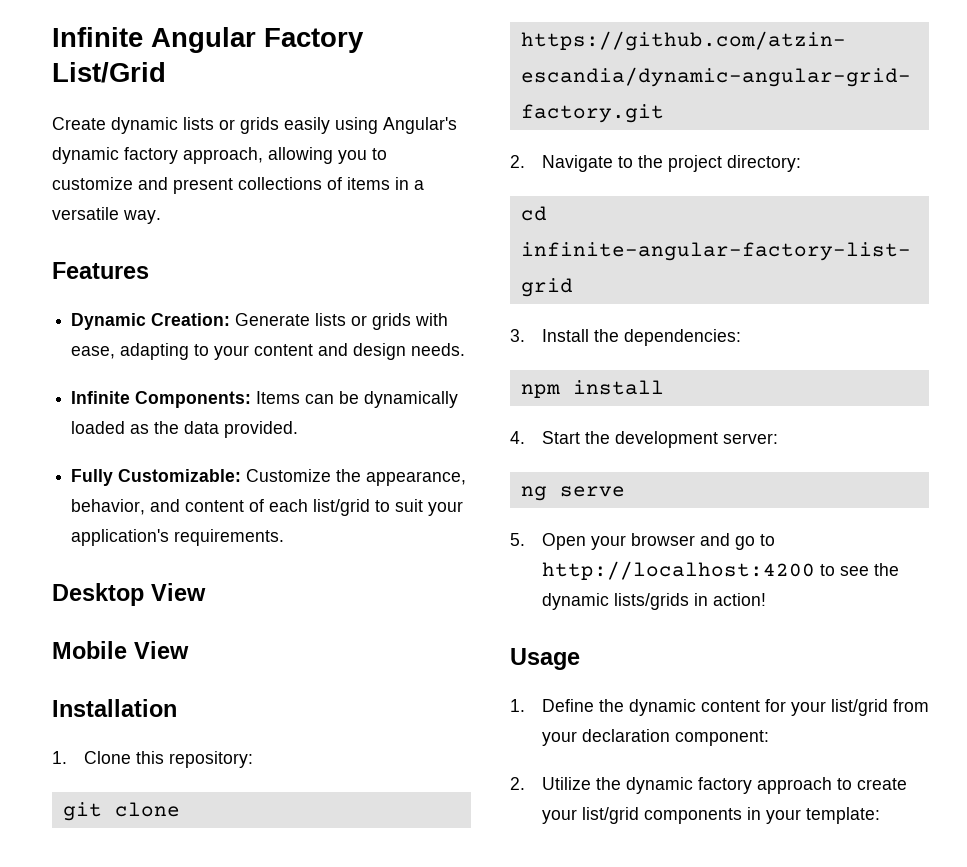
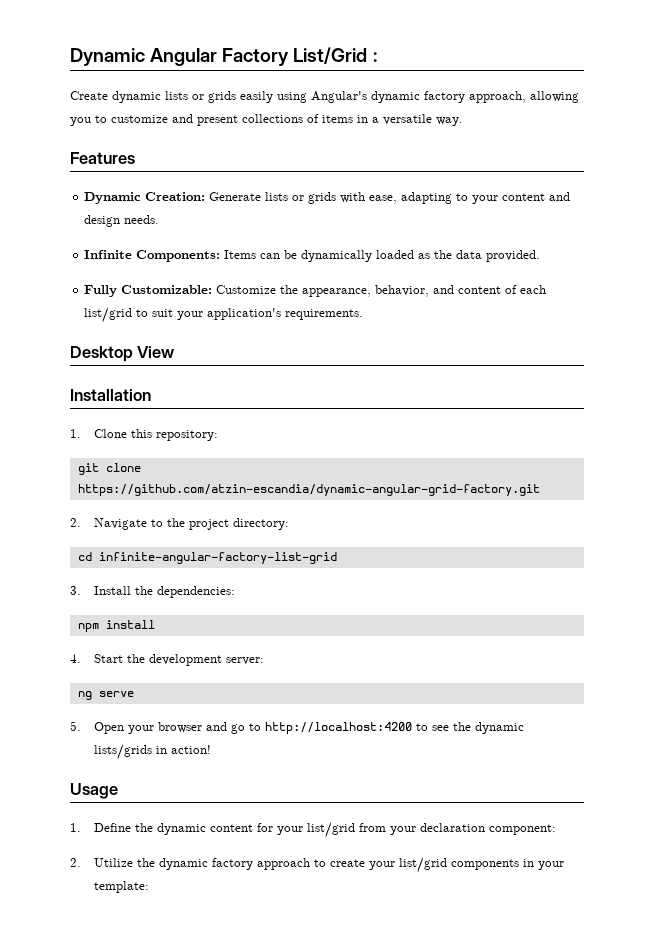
[52,27,143,47] Infinite -> [70,48,145,66] Dynamic
(166, 72) none -> [372,52,377,62] :
[52,641,189,659] // Mobile View -> (175, 352) none

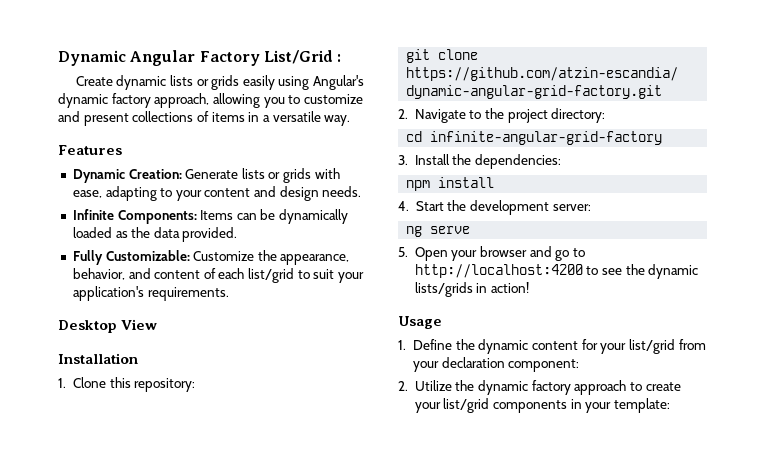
[98,552,337,564] infinite-angular-factory-list-grid -> [430,131,663,145] infinite-angular-grid-factory

